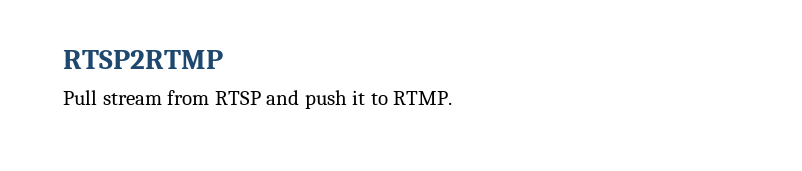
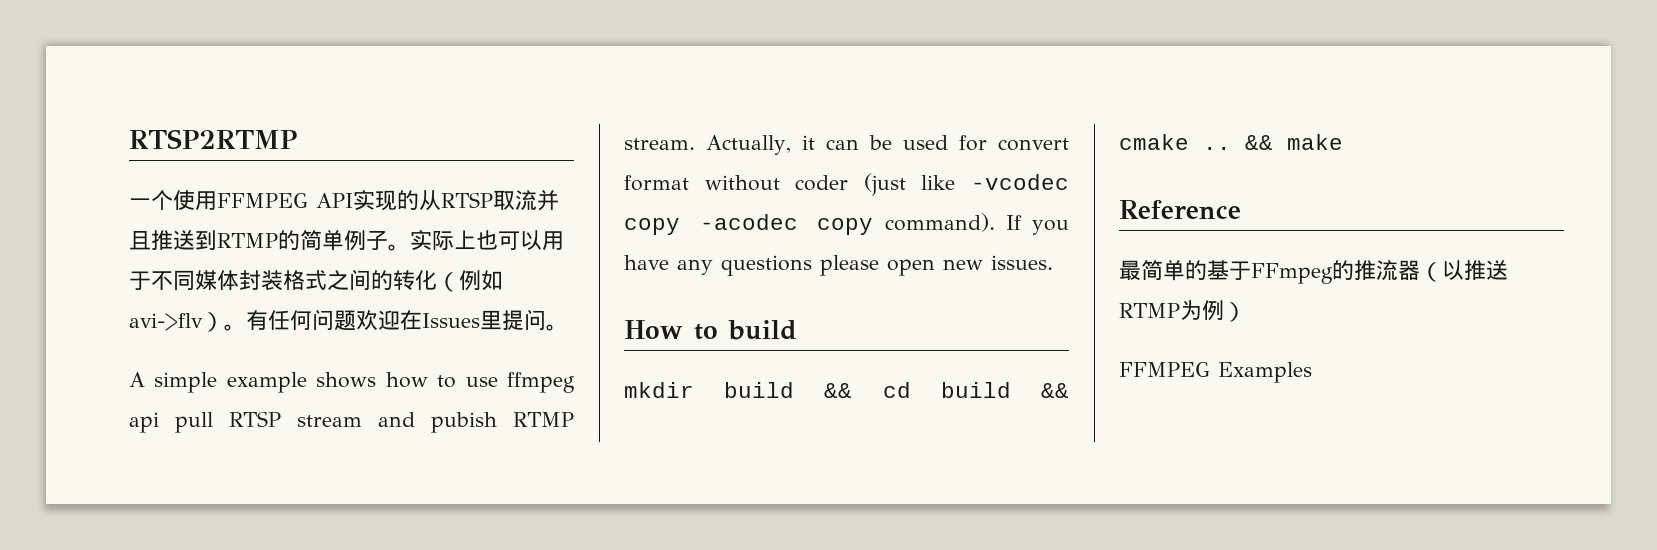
[63,90,453,109] Pull stream from RTSP and push it to RTMP. -> [129,190,559,211] [129,230,564,251] [129,269,503,292] [129,309,568,332] [129,372,575,393] [129,411,574,433] [624,135,1069,155] [624,173,1069,196] [624,213,1069,235] [624,255,1053,276] [624,320,797,340] [624,382,1069,398] [1119,134,1343,150] [1119,200,1241,219] [1119,260,1508,284] [1119,300,1246,322] [1119,362,1312,383] 一个使用FFMPEG API实现的从RTSP取流并且推送到RTMP的简单例子。实际上也可以用于不同媒体封装格式之间的转化（例如avi->flv）。有任何问题欢迎在Issues里提问。 // A simple example shows how to use ffmpeg api pull RTSP stream and pubish RTMP stream. Actually, it can be used for convert format without coder (just like -vcodec copy -acodec copy command). If you have any questions please open new issues. // How to build // mkdir build && cd build && cmake .. && make // Reference // 最简单的基于FFmpeg的推流器（以推送RTMP为例） // FFMPEG Examples

